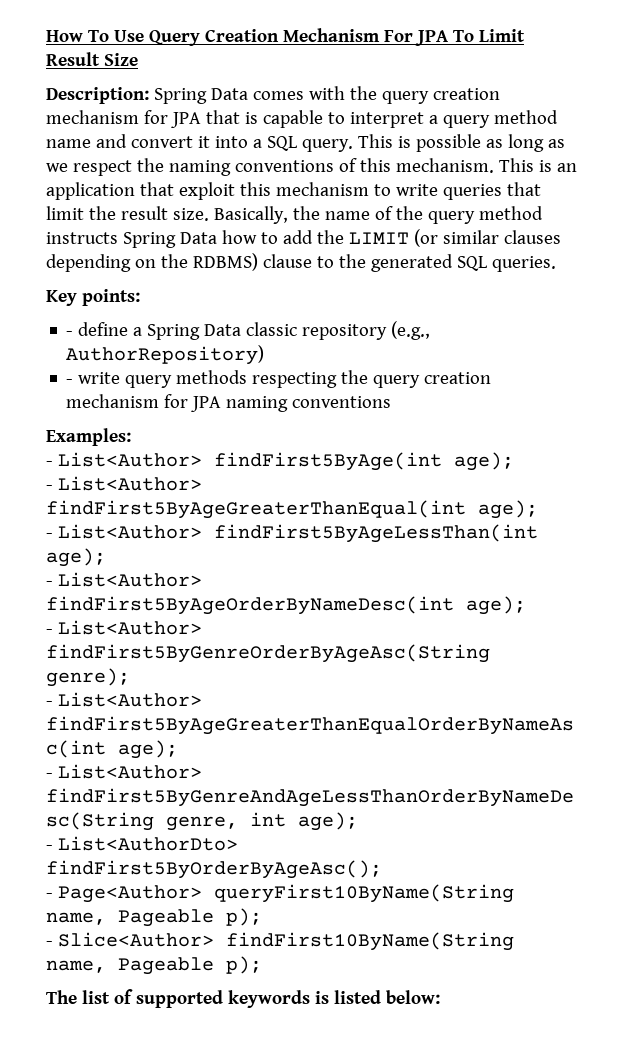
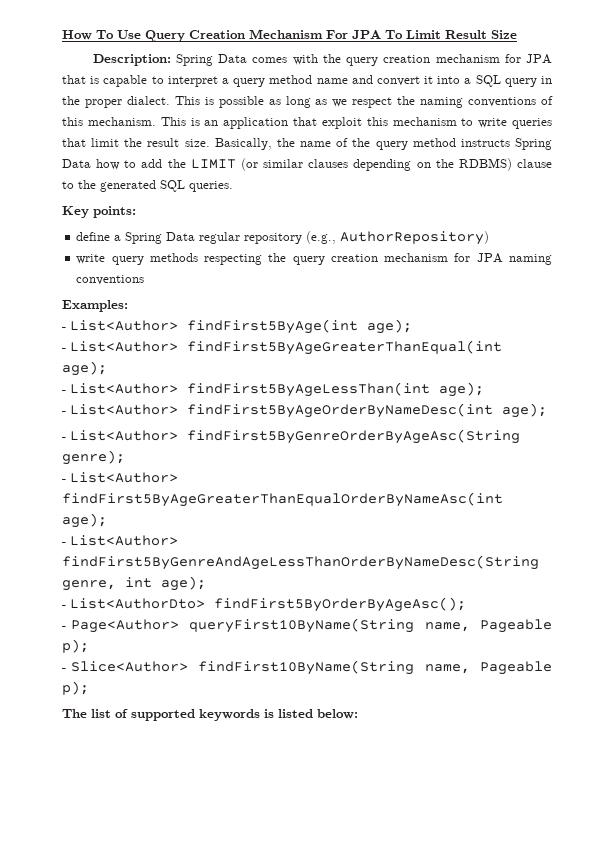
[301,139,353,152] query. -> [504,76,552,87] [62,96,170,108] query in the proper dialect.
[66,331,74,336] - -> (136, 212) none
[246,322,298,336] classic -> [199,232,241,244] regular
[66,379,74,384] - -> (490, 238) none

